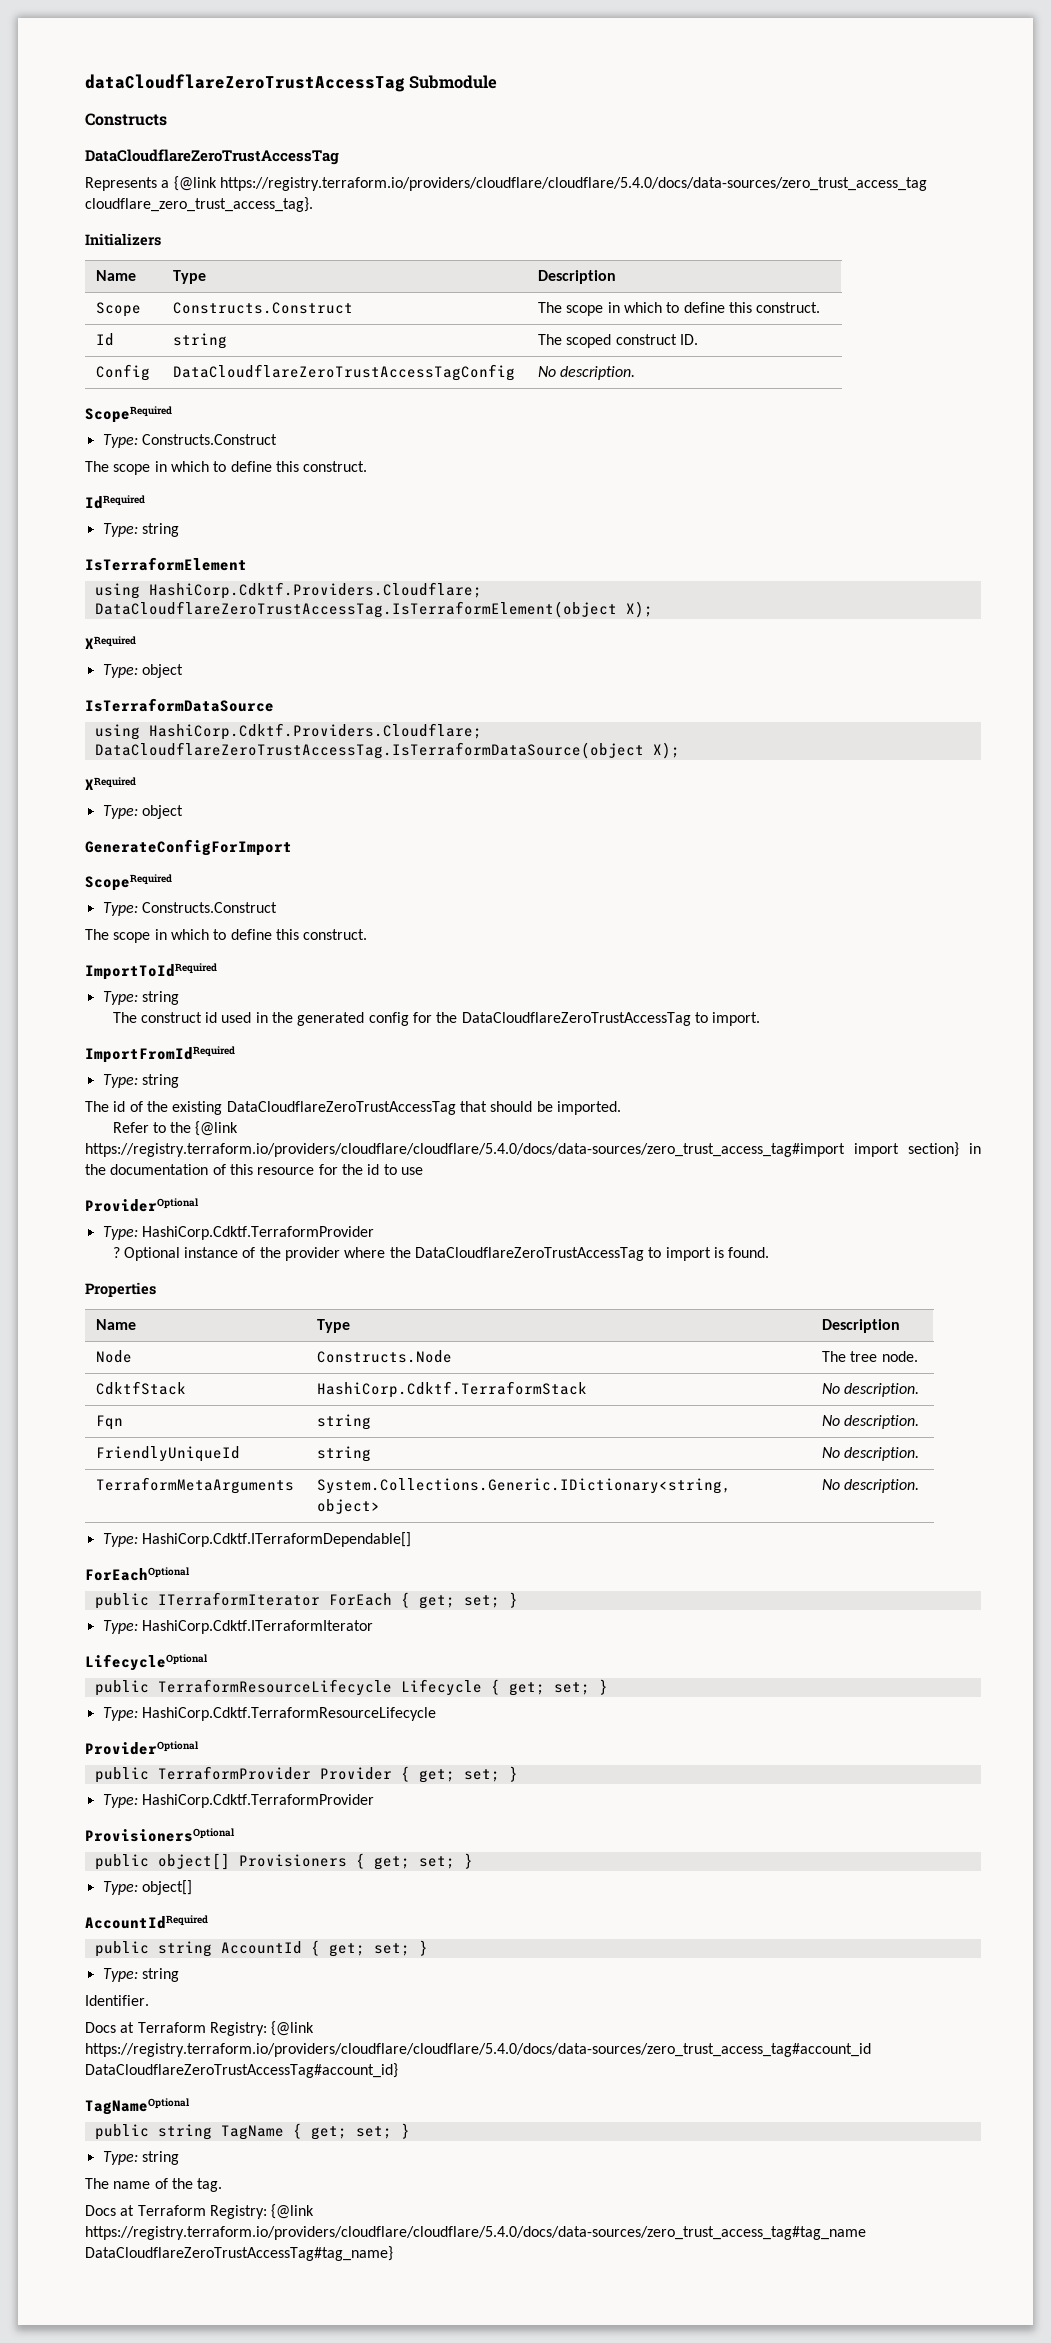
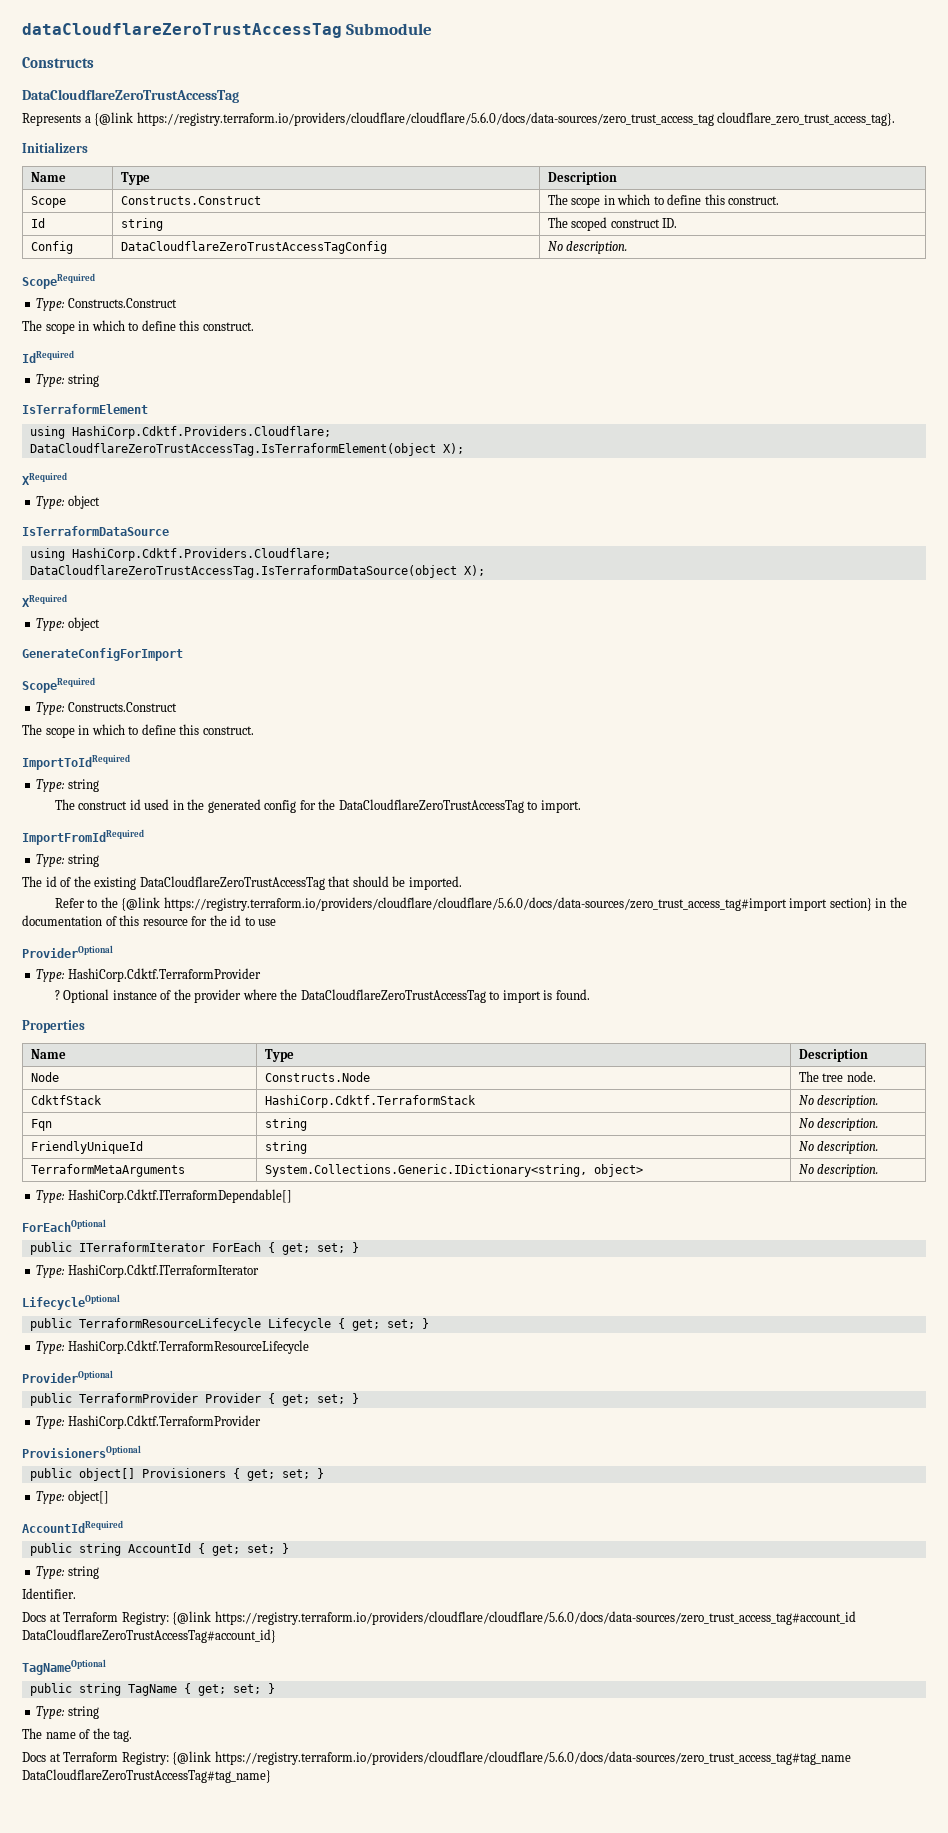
[219,177,927,191] https://registry.terraform.io/providers/cloudflare/cloudflare/5.4.0/docs/data-sources/zero_trust_access_tag -> [136,112,714,126] https://registry.terraform.io/providers/cloudflare/cloudflare/5.6.0/docs/data-sources/zero_trust_access_tag
[85,1143,845,1157] https://registry.terraform.io/providers/cloudflare/cloudflare/5.4.0/docs/data-sources/zero_trust_access_tag#import -> [163,897,787,911] https://registry.terraform.io/providers/cloudflare/cloudflare/5.6.0/docs/data-sources/zero_trust_access_tag#import
[85,2043,871,2057] https://registry.terraform.io/providers/cloudflare/cloudflare/5.4.0/docs/data-sources/zero_trust_access_tag#account_id -> [214,1611,856,1625] https://registry.terraform.io/providers/cloudflare/cloudflare/5.6.0/docs/data-sources/zero_trust_access_tag#account_id
[85,2226,866,2240] https://registry.terraform.io/providers/cloudflare/cloudflare/5.4.0/docs/data-sources/zero_trust_access_tag#tag_name -> [214,1751,851,1765] https://registry.terraform.io/providers/cloudflare/cloudflare/5.6.0/docs/data-sources/zero_trust_access_tag#tag_name

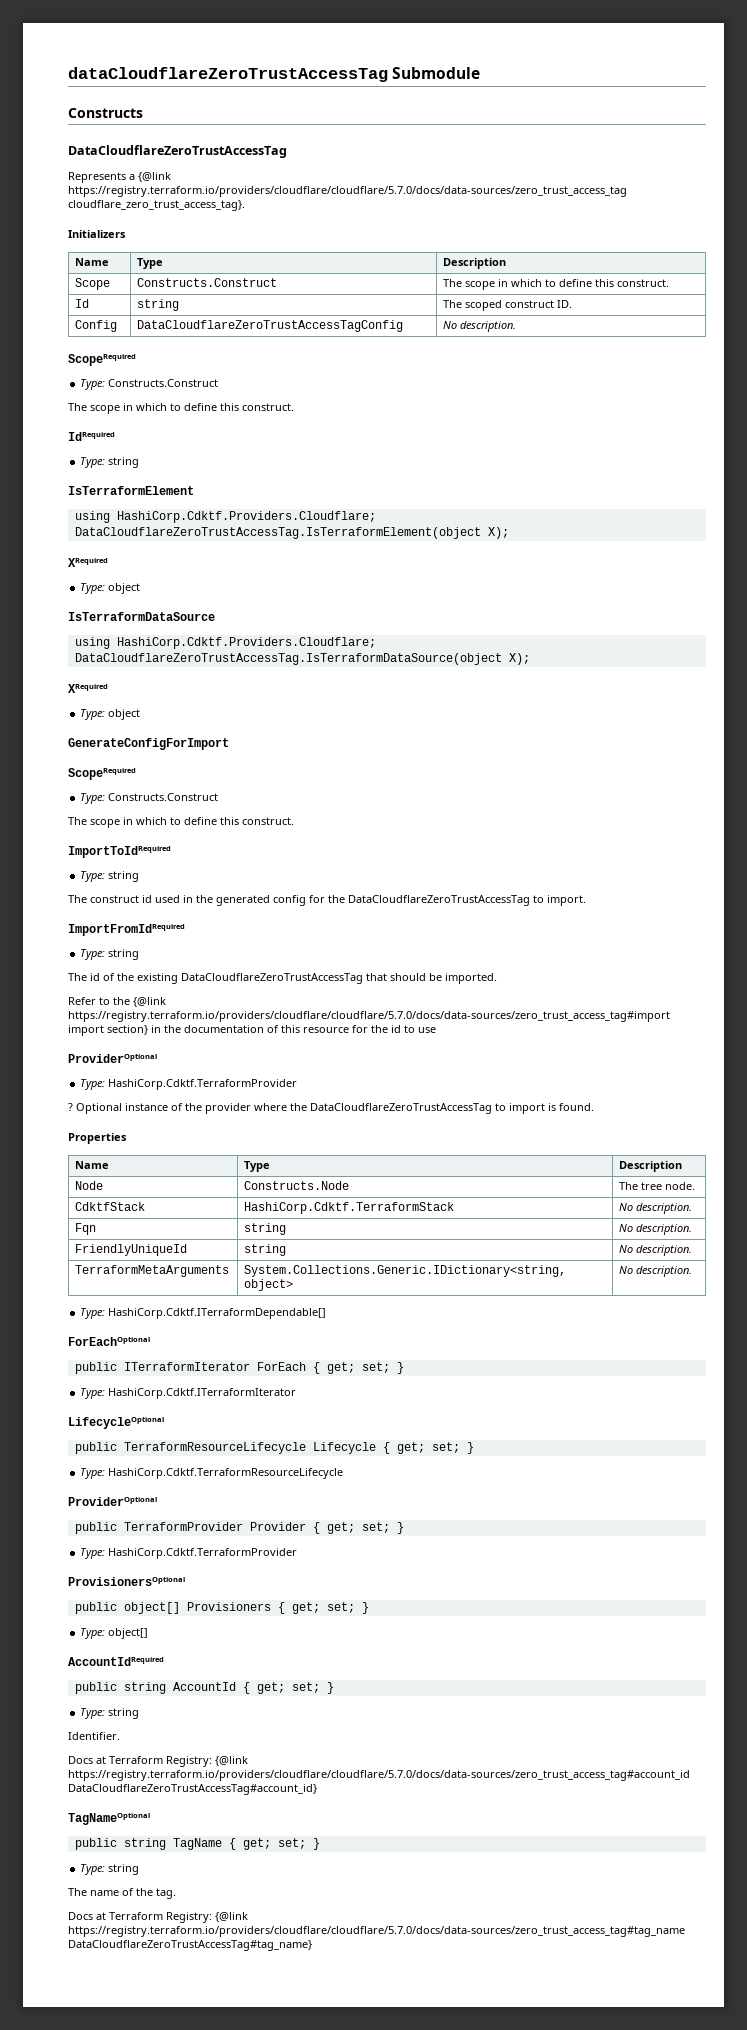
[136,112,714,126] https://registry.terraform.io/providers/cloudflare/cloudflare/5.6.0/docs/data-sources/zero_trust_access_tag -> [68,186,627,197] https://registry.terraform.io/providers/cloudflare/cloudflare/5.7.0/docs/data-sources/zero_trust_access_tag
[163,897,787,911] https://registry.terraform.io/providers/cloudflare/cloudflare/5.6.0/docs/data-sources/zero_trust_access_tag#import -> [68,1011,670,1022] https://registry.terraform.io/providers/cloudflare/cloudflare/5.7.0/docs/data-sources/zero_trust_access_tag#import
[214,1611,856,1625] https://registry.terraform.io/providers/cloudflare/cloudflare/5.6.0/docs/data-sources/zero_trust_access_tag#account_id -> [68,1770,690,1781] https://registry.terraform.io/providers/cloudflare/cloudflare/5.7.0/docs/data-sources/zero_trust_access_tag#account_id
[214,1751,851,1765] https://registry.terraform.io/providers/cloudflare/cloudflare/5.6.0/docs/data-sources/zero_trust_access_tag#tag_name -> [68,1926,685,1937] https://registry.terraform.io/providers/cloudflare/cloudflare/5.7.0/docs/data-sources/zero_trust_access_tag#tag_name

